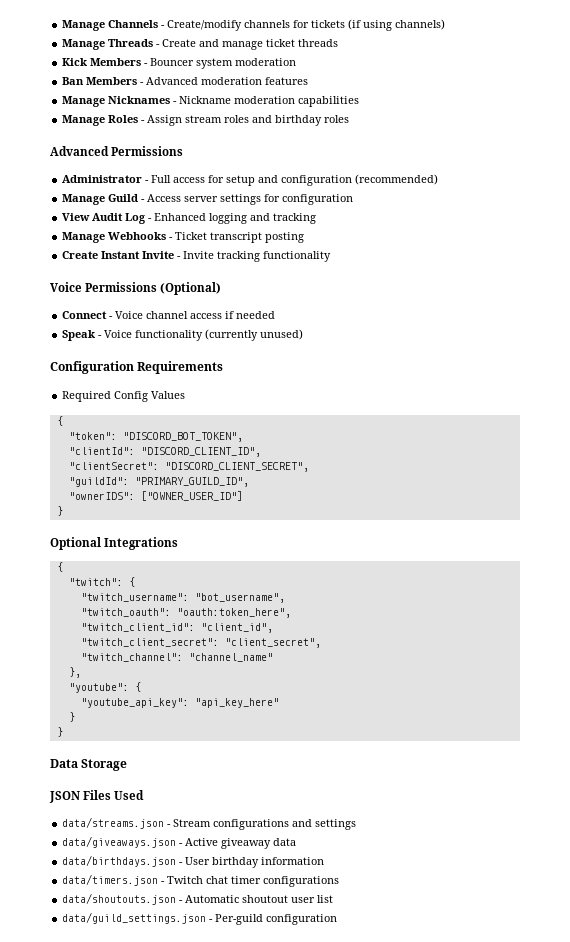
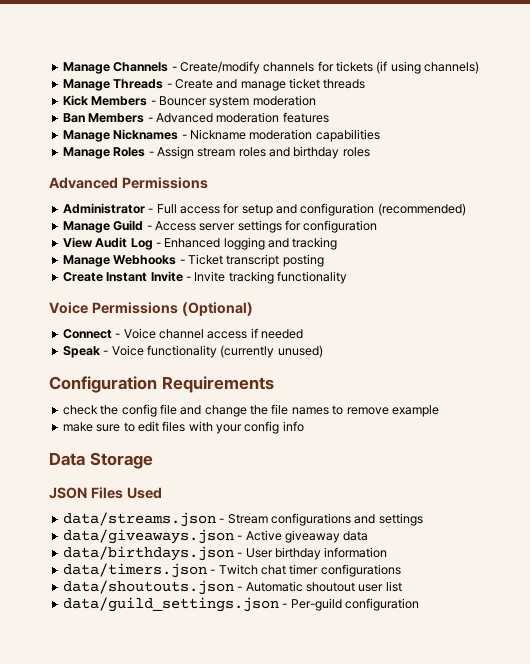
[62,391,186,402] [56,416,63,426] [68,432,243,442] [68,447,261,457] [68,462,309,472] [68,477,249,487] [68,491,243,501] [56,506,63,516] [50,537,179,550] [56,562,63,572] [68,577,135,587] [80,593,285,603] [80,608,291,618] [80,623,273,633] [80,638,321,648] [80,653,273,662] [68,667,81,678] [68,682,141,693] [80,698,279,708] [68,712,75,722] [56,727,63,737] Required Config Values // { // "token": "DISCORD_BOT_TOKEN", // "clientId": "DISCORD_CLIENT_ID", // "clientSecret": "DISCORD_CLIENT_SECRET", // "guildId": "PRIMARY_GUILD_ID", // "ownerIDS": ["OWNER_USER_ID"] // } // Optional Integrations // { // "twitch": { // "twitch_username": "bot_username", // "twitch_oauth": "oauth:token_here", // "twitch_client_id": "client_id", // "twitch_client_secret": "client_secret", // "twitch_channel": "channel_name" // }, // "youtube": { // "youtube_api_key": "api_key_here" // } // } -> [62,404,439,417] [62,421,304,434] check the config file and change the file names to remove example // make sure to edit files with your config info

